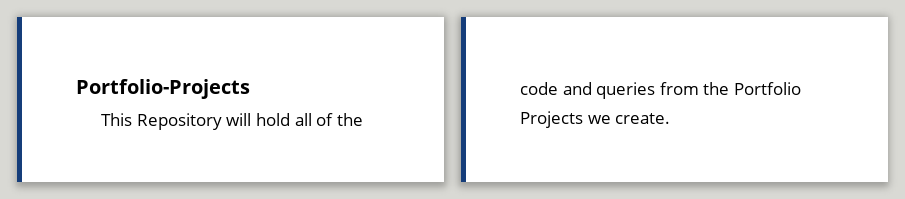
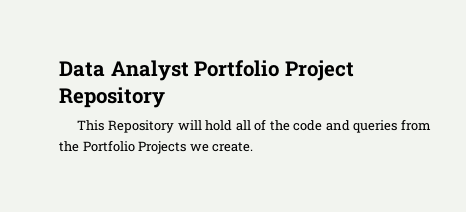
[76,79,250,99] Portfolio-Projects -> [59,60,354,81] [59,87,165,108] Data Analyst Portfolio Project Repository

